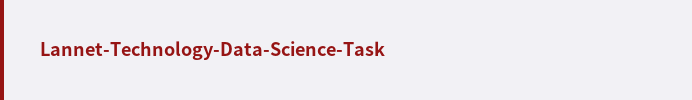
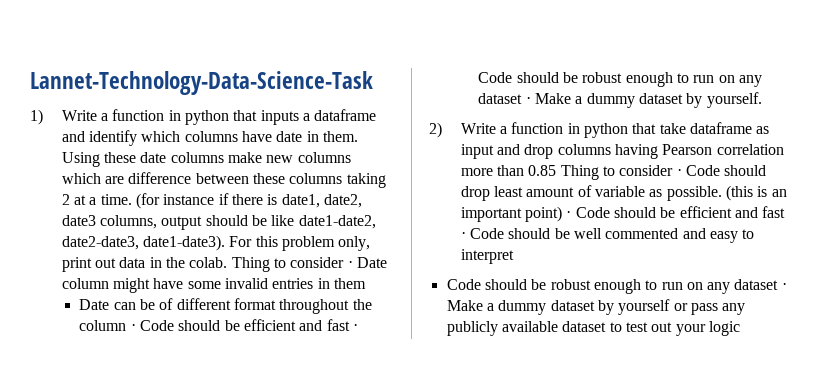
(385, 50) none -> [30,109,377,125] [61,130,359,146] [61,152,351,167] [61,172,386,188] [61,193,362,209] [61,215,376,230] [61,235,371,251] [61,257,387,272] [61,278,367,293] [79,298,372,314] [79,319,358,331] [478,72,762,87] [478,92,762,108] [429,122,770,138] [460,144,784,159] [460,165,767,180] [460,185,787,201] [460,206,786,222] [460,228,755,243] [460,249,514,264] [446,279,787,294] [446,299,746,315] [446,321,740,336] // 1) Write a function in python that inputs a dataframe and identify which columns have date in them. Using these date columns make new columns which are difference between these columns taking 2 at a time. (for instance if there is date1, date2, date3 columns, output should be like date1-date2, date2-date3, date1-date3). For this problem only, print out data in the colab. Thing to consider · Date column might have some invalid entries in them // Date can be of different format throughout the column · Code should be efficient and fast · Code should be robust enough to run on any dataset · Make a dummy dataset by yourself. // 2) Write a function in python that take dataframe as input and drop columns having Pearson correlation more than 0.85 Thing to consider · Code should drop least amount of variable as possible. (this is an important point) · Code should be efficient and fast · Code should be well commented and easy to interpret // Code should be robust enough to run on any dataset · Make a dummy dataset by yourself or pass any publicly available dataset to test out your logic

